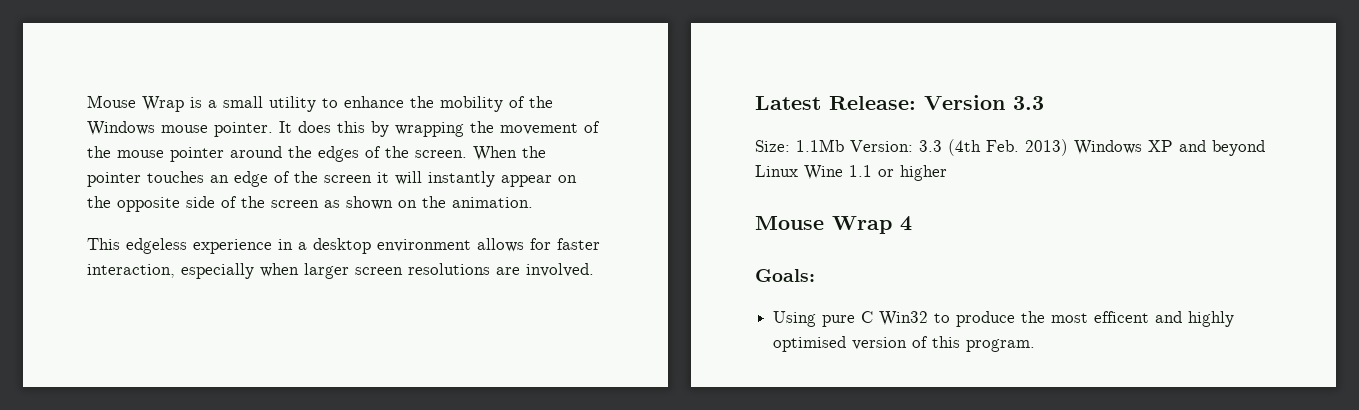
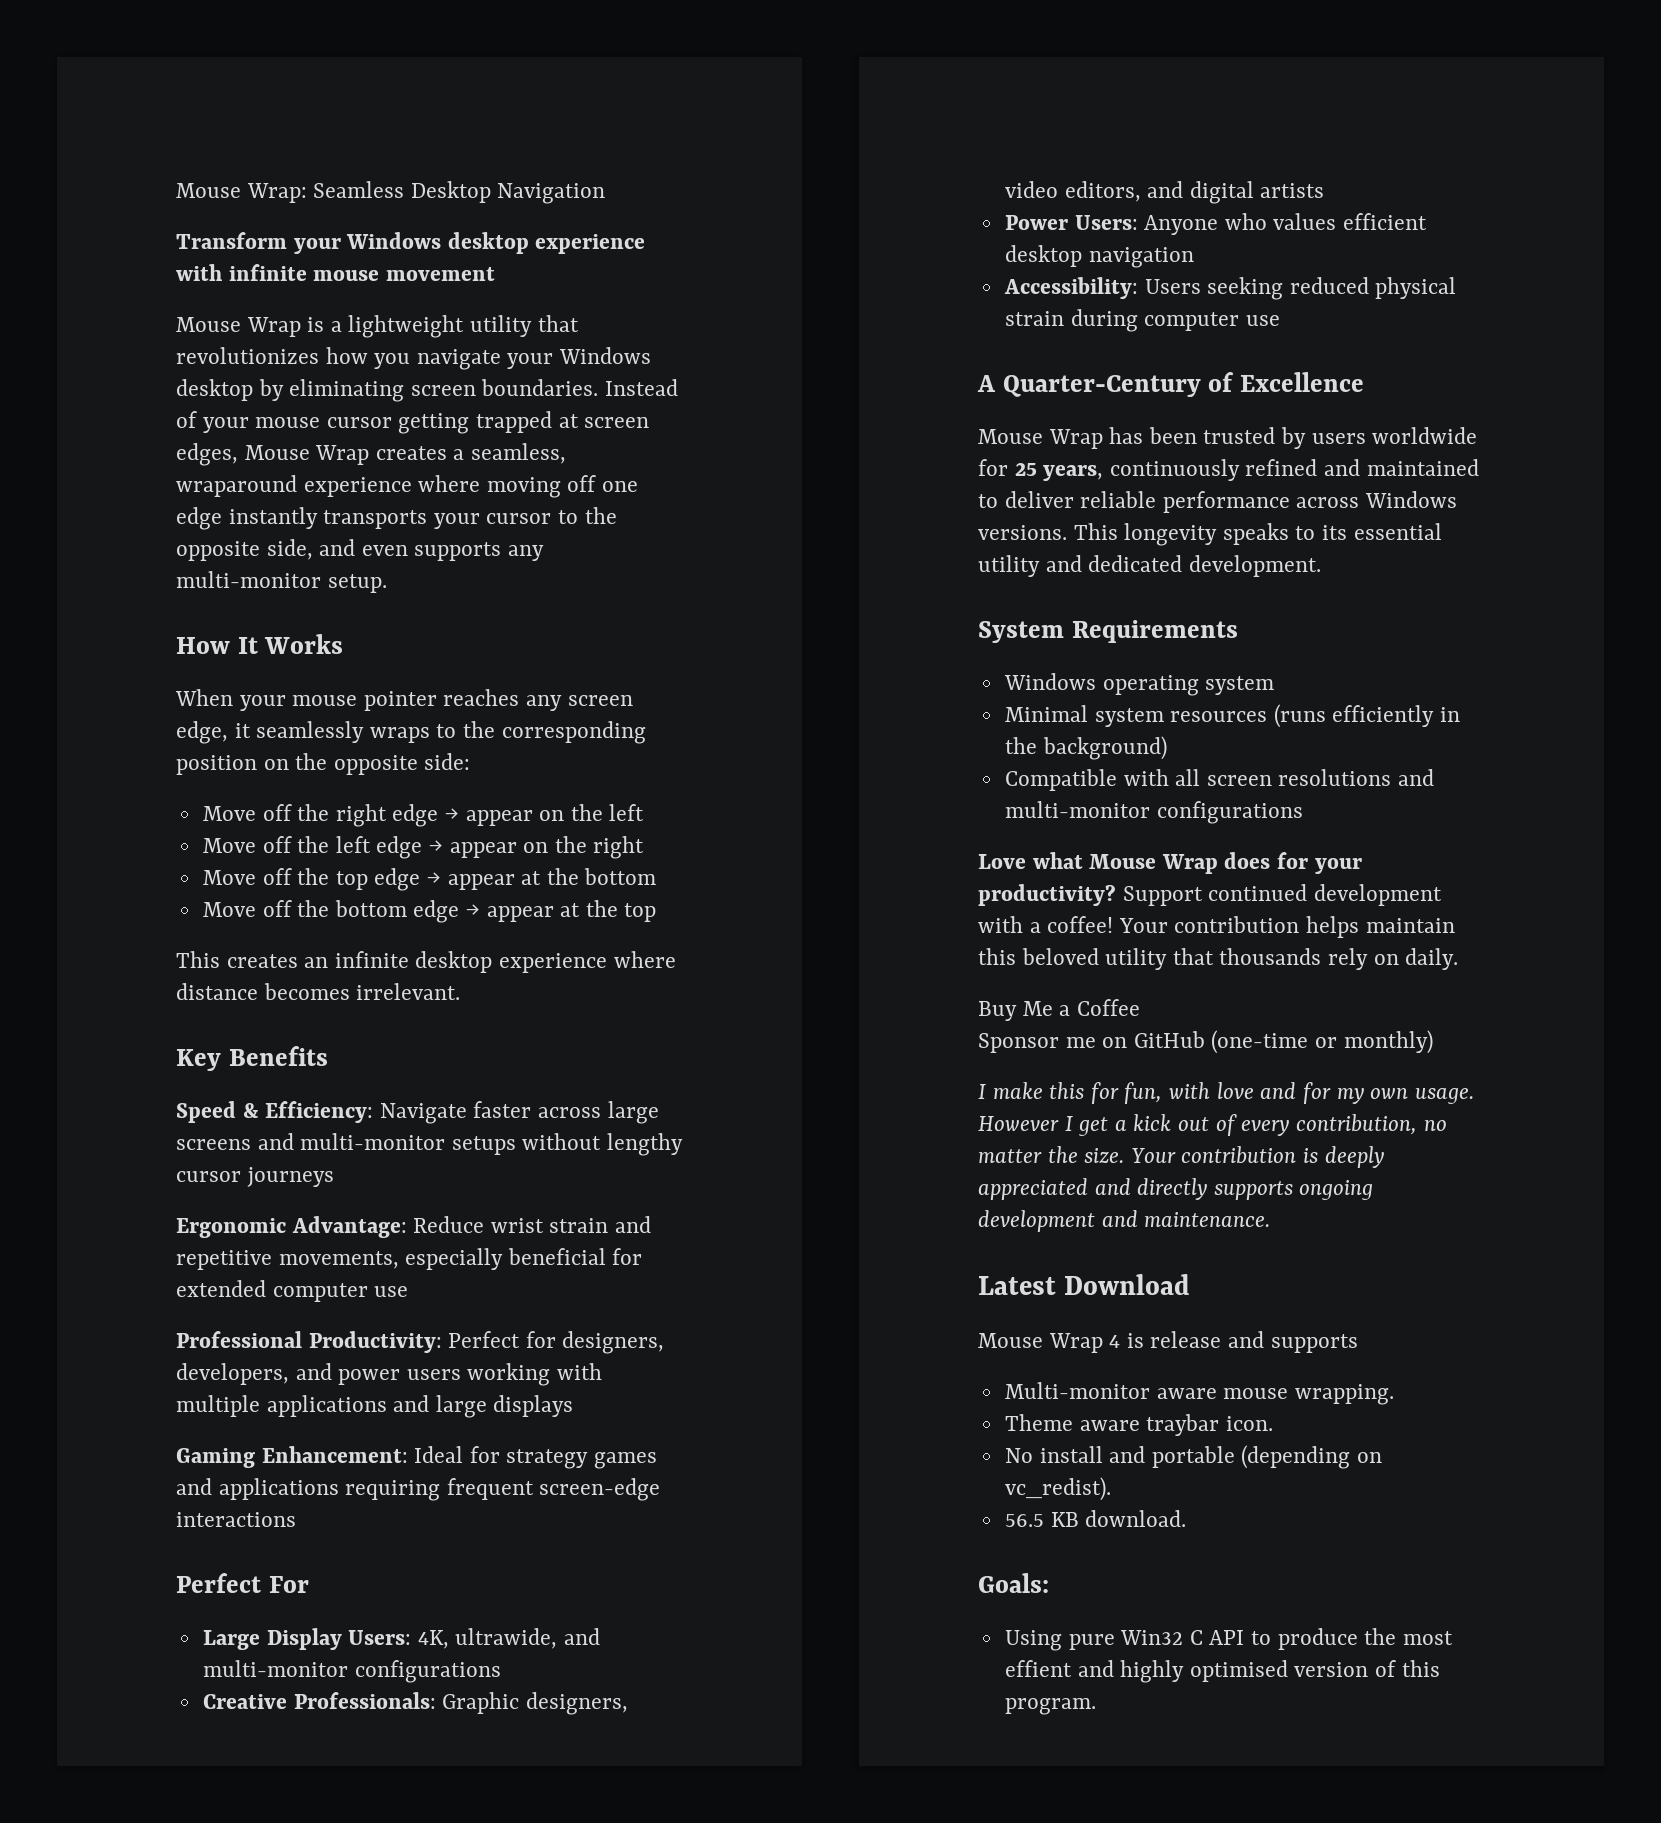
[87,95,553,112] [87,121,600,137] [87,146,546,162] [87,171,577,187] [87,196,533,212] [87,238,600,254] [87,263,594,279] [755,95,1044,110] [755,139,1265,156] [755,165,947,181] [755,216,912,234] Mouse Wrap is a small utility to enhance the mobility of the Windows mouse pointer. It does this by wrapping the movement of the mouse pointer around the edges of the screen. When the pointer touches an edge of the screen it will instantly appear on the opposite side of the screen as shown on the animation. // This edgeless experience in a desktop environment allows for faster interaction, especially when larger screen resolutions are involved. // Latest Release: Version 3.3 // Size: 1.1Mb Version: 3.3 (4th Feb. 2013) Windows XP and beyond Linux Wine 1.1 or higher // Mouse Wrap 4 -> [176,181,606,204] [176,232,646,254] [176,264,495,281] [176,315,579,338] [176,347,652,370] [176,379,679,402] [176,411,650,434] [176,443,567,466] [176,475,639,498] [176,507,617,530] [176,539,545,561] [176,571,387,593] [176,634,344,654] [175,689,633,711] [176,721,646,744] [176,753,471,775] [202,804,645,827] [202,836,645,859] [202,868,657,891] [202,900,657,923] [176,951,676,973] [176,983,461,1000] [176,1046,328,1071] [176,1101,659,1124] [176,1133,684,1156] [176,1167,334,1187] [176,1216,652,1238] [176,1248,643,1270] [176,1280,409,1302] [176,1331,665,1354] [176,1363,603,1386] [176,1395,574,1418] [176,1446,658,1469] [176,1478,661,1501] [176,1512,296,1527] [176,1573,309,1593] [202,1628,601,1650] [202,1660,501,1683] [202,1692,628,1715] [1004,181,1325,204] [1004,213,1428,235] [1004,245,1194,268] [1003,277,1457,300] [1004,309,1280,332] [977,372,1365,397] [978,427,1478,449] [978,459,1479,481] [978,491,1458,513] [978,523,1442,546] [978,555,1321,577] [978,620,1238,643] [1003,673,1275,696] [1004,704,1461,728] [1004,736,1167,760] [1004,769,1435,791] [1004,801,1303,824] [978,852,1362,874] [978,884,1442,906] [978,916,1455,938] [978,948,1459,970] [978,999,1140,1021] [978,1030,1433,1054] [978,1082,1474,1104] [978,1114,1447,1136] [978,1146,1384,1168] [978,1178,1374,1200] [978,1210,1271,1232] [978,1274,1191,1295] [978,1331,1358,1353] [1004,1382,1394,1405] [1004,1414,1273,1436] [1004,1445,1383,1469] [1004,1477,1111,1501] [1004,1510,1187,1527] Mouse Wrap: Seamless Desktop Navigation // Transform your Windows desktop experience with infinite mouse movement // Mouse Wrap is a lightweight utility that revolutionizes how you navigate your Windows desktop by eliminating screen boundaries. Instead of your mouse cursor getting trapped at screen edges, Mouse Wrap creates a seamless, wraparound experience where moving off one edge instantly transports your cursor to the opposite side, and even supports any multi-monitor setup. // How It Works // When your mouse pointer reaches any screen edge, it seamlessly wraps to the corresponding position on the opposite side: // Move off the right edge → appear on the left // Move off the left edge → appear on the right // Move off the top edge → appear at the bottom // Move off the bottom edge → appear at the top // This creates an infinite desktop experience where distance becomes irrelevant. // Key Benefits // Speed & Efficiency: Navigate faster across large screens and multi-monitor setups without lengthy cursor journeys // Ergonomic Advantage: Reduce wrist strain and repetitive movements, especially beneficial for extended computer use // Professional Productivity: Perfect for designers, developers, and power users working with multiple applications and large displays // Gaming Enhancement: Ideal for strategy games and applications requiring frequent screen-edge interactions // Perfect For // Large Display Users: 4K, ultrawide, and multi-monitor configurations // Creative Professionals: Graphic designers, video editors, and digital artists // Power Users: Anyone who values efficient desktop navigation // Accessibility: Users seeking reduced physical strain during computer use // A Quarter-Century of Excellence // Mouse Wrap has been trusted by users worldwide for 25 years, continuously refined and maintained to deliver reliable performance across Windows versions. This longevity speaks to its essential utility and dedicated development. // System Requirements // Windows operating system // Minimal system resources (runs efficiently in the background) // Compatible with all screen resolutions and multi-monitor configurations // Love what Mouse Wrap does for your productivity? Support continued development with a coffee! Your contribution helps maintain this beloved utility that thousands rely on daily. // Buy Me a Coffee // Sponsor me on GitHub (one-time or monthly) // I make this for fun, with love and for my own usage. However I get a kick out of every contribution, no matter the size. Your contribution is deeply appreciated and directly supports ongoing development and maintenance. // Latest Download // Mouse Wrap 4 is release and supports // Multi-monitor aware mouse wrapping. // Theme aware traybar icon. // No install and portable (depending on vc_redist). // 56.5 KB download.
[861,311,929,326] C Win32 -> [1120,1630,1245,1645] Win32 C API
[1094,311,1150,323] efficent -> [1004,1660,1072,1677] effient

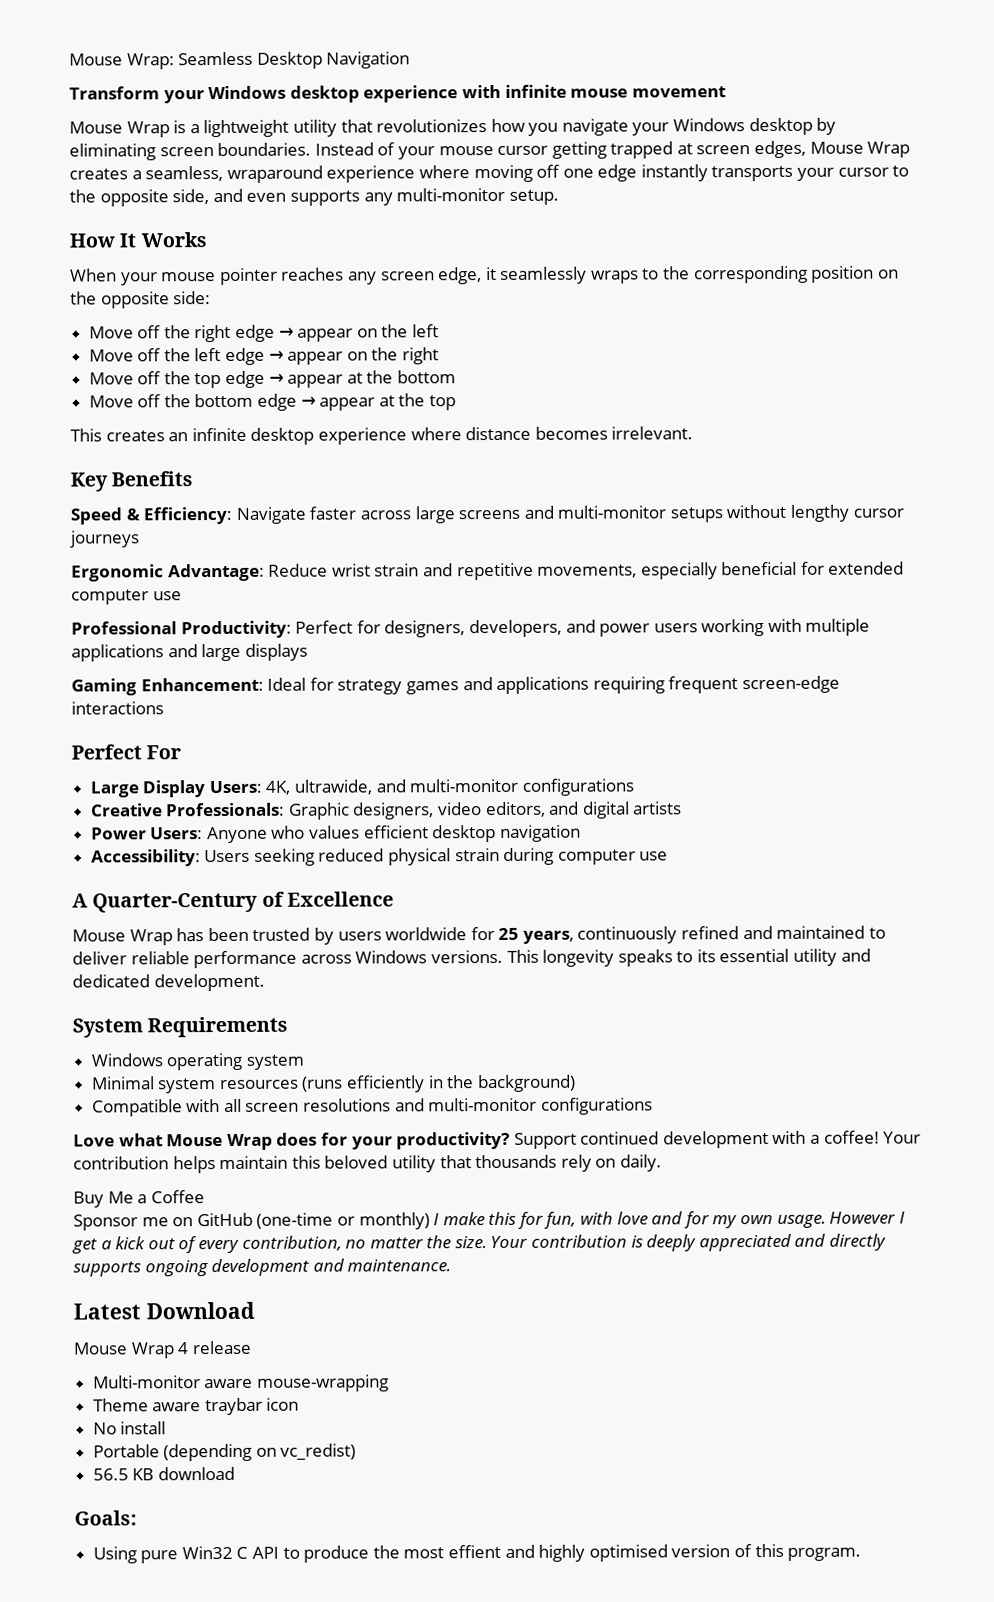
(1433, 1042) // -> (430, 1221) none
[1126,1333,1144,1348] is -> (190, 1348) none
[1228,1331,1358,1353] and supports -> (252, 1347) none
[1223,1384,1394,1405] mouse wrapping. -> [256,1374,389,1392] mouse-wrapping
[1225,1416,1273,1431] icon. -> [266,1397,300,1411] icon
[1109,1446,1235,1468] and portable -> [92,1444,160,1458] // Portable
[1004,1477,1111,1501] vc_redist). -> [280,1443,357,1461] vc_redist)
[1085,1510,1187,1527] download. -> [157,1466,235,1481] download

